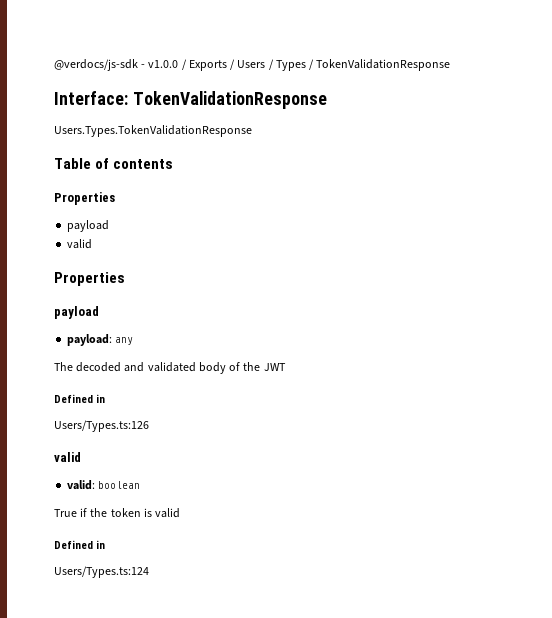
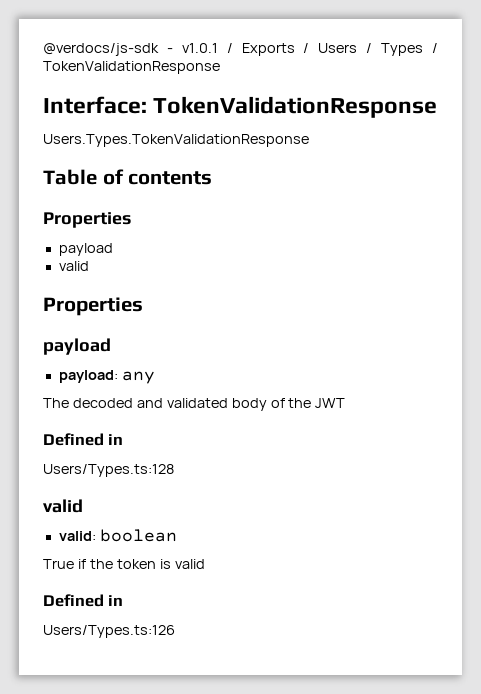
[148,60,179,68] v1.0.0 -> [181,43,218,53] v1.0.1
[54,420,149,432] Users/Types.ts:126 -> [43,464,174,477] Users/Types.ts:128
[54,566,149,578] Users/Types.ts:124 -> [43,625,175,638] Users/Types.ts:126

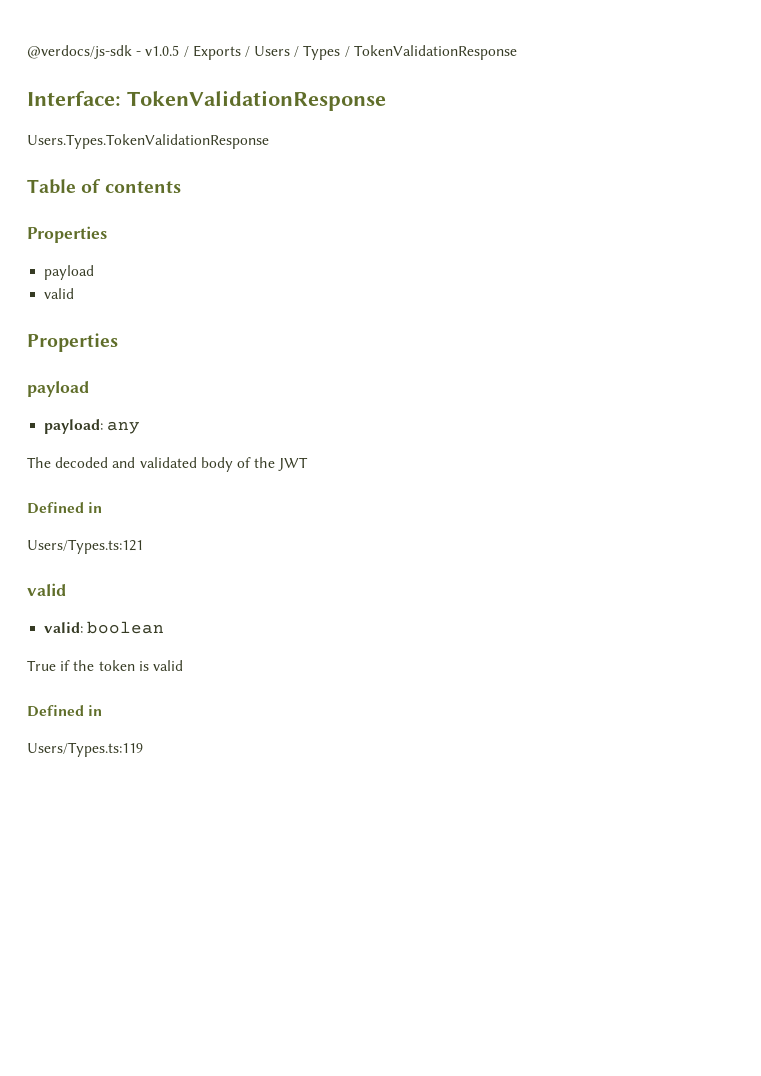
[181,43,218,53] v1.0.1 -> [145,45,180,56] v1.0.5
[43,464,174,477] Users/Types.ts:128 -> [27,539,143,554] Users/Types.ts:121
[43,625,175,638] Users/Types.ts:126 -> [27,742,143,757] Users/Types.ts:119

